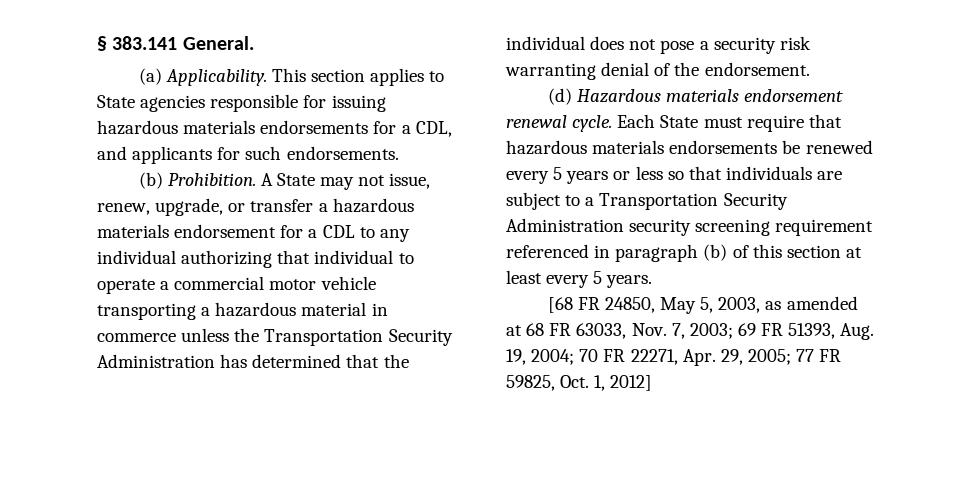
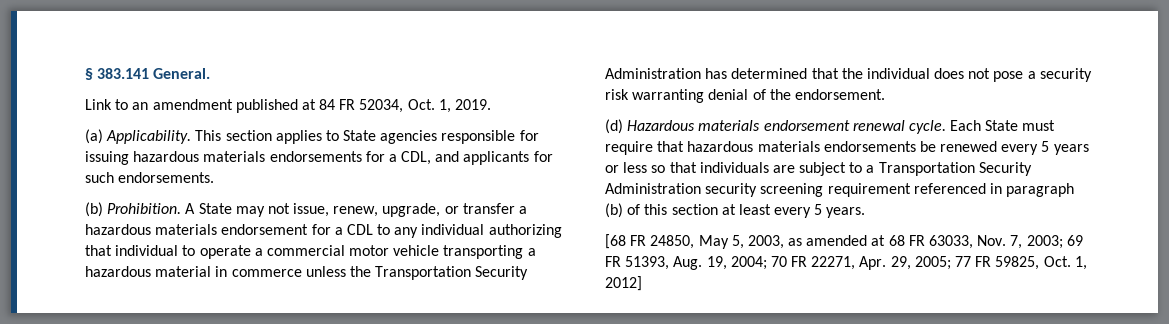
(254, 43) none -> [85,99,492,113] // Link to an amendment published at 84 FR 52034, Oct. 1, 2019.

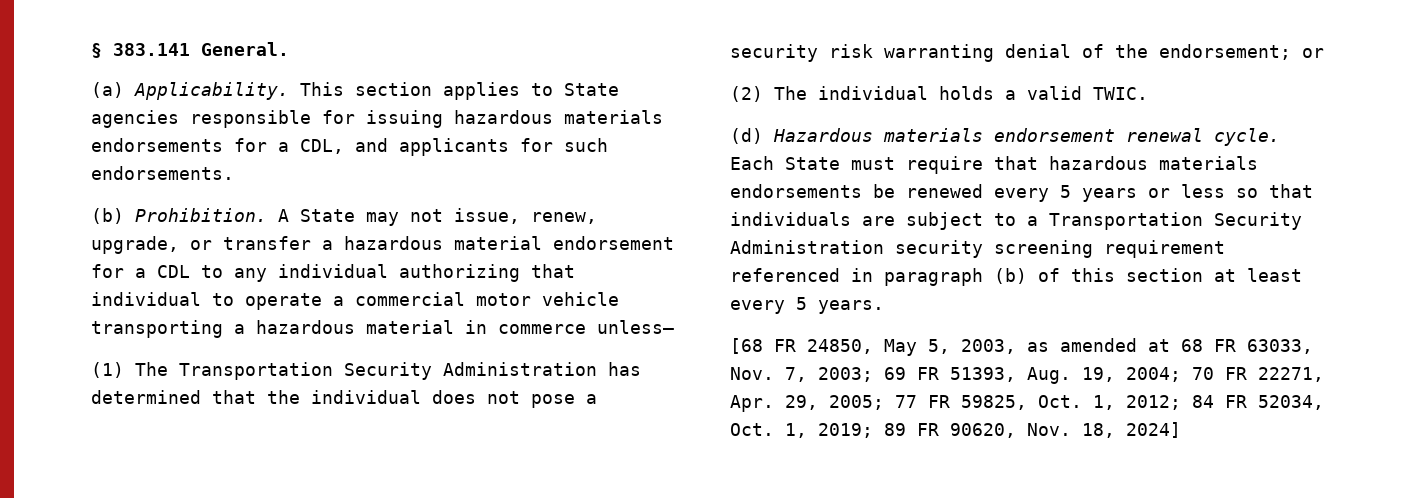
[85,99,492,113] // Link to an amendment published at 84 FR 52034, Oct. 1, 2019. -> (289, 49) none
[155,224,218,235] materials -> [454,236,542,250] material
[305,266,371,277] unless the -> [597,320,674,334] [91,362,168,378] unless— // (1) The
[794,89,885,100] endorsement. -> [1159,44,1324,60] [730,86,1148,102] endorsement; or // (2) The individual holds a valid TWIC.
[605,276,642,291] 2012] -> [1126,395,1324,410] [730,422,1181,438] 2012; 84 FR 52034, Oct. 1, 2019; 89 FR 90620, Nov. 18, 2024]

